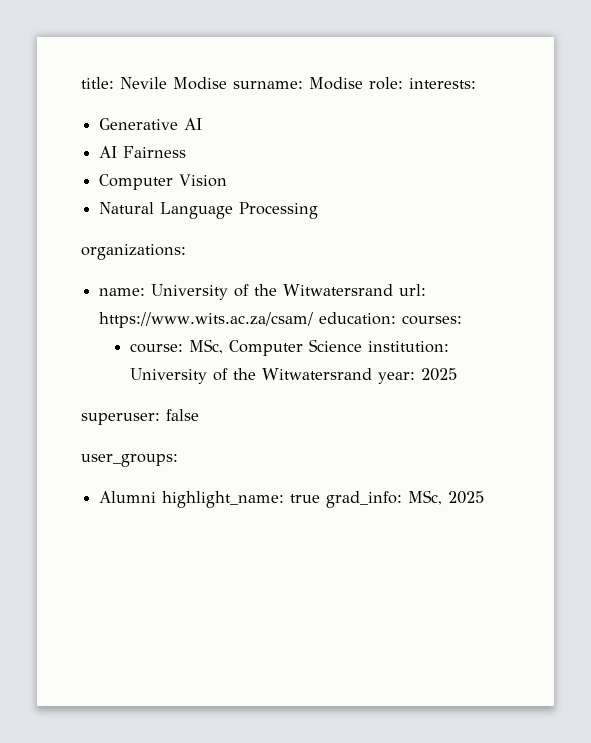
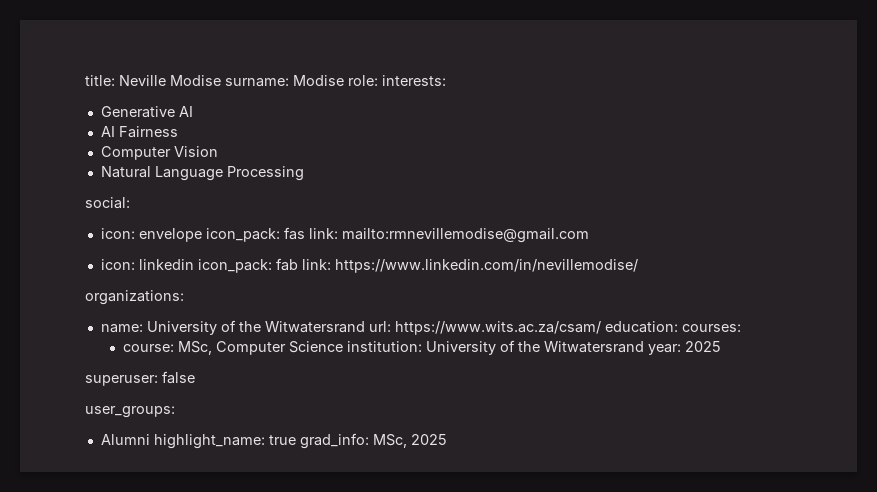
[120,77,167,89] Nevile -> [119,75,166,86] Neville
(319, 210) none -> [85,197,130,209] [100,227,589,243] [100,258,638,273] // social: // icon: envelope icon_pack: fas link: mailto:rmnevillemodise@gmail.com // icon: linkedin icon_pack: fab link: https://www.linkedin.com/in/nevillemodise/

